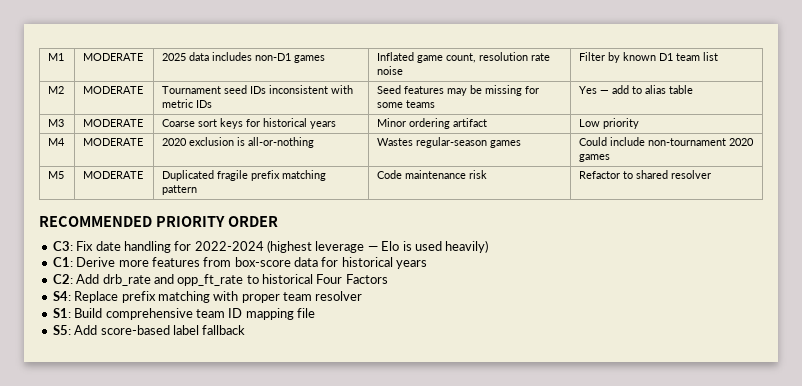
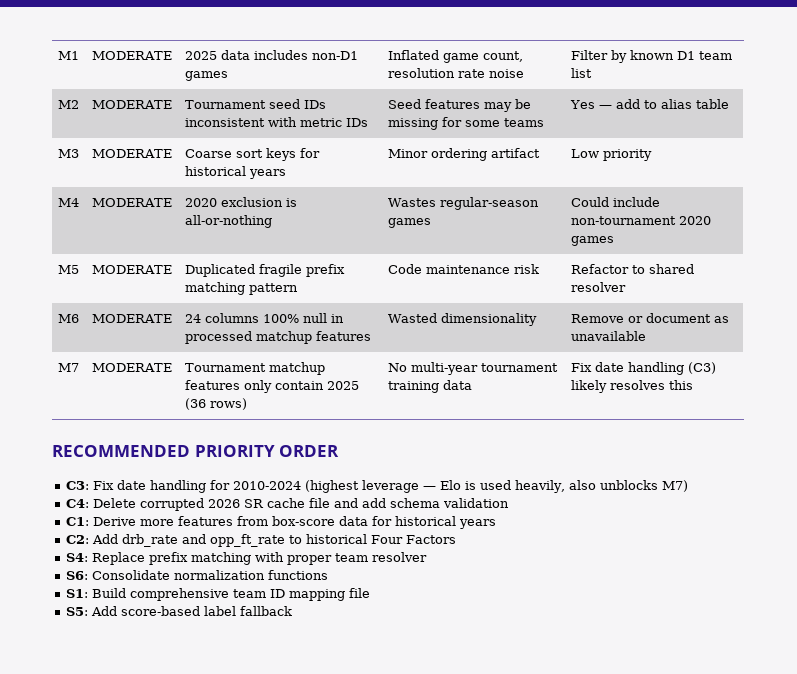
(712, 174) none -> [58,314,80,323] [92,314,173,323] [185,313,345,323] [185,331,372,344] [388,313,538,326] [571,313,730,323] [571,331,647,341] [58,363,80,372] [92,363,173,372] [185,362,326,375] [185,380,360,393] [185,398,248,410] [388,362,559,375] [388,380,473,393] [571,362,717,375] [571,380,694,393] // M6 | MODERATE | 24 columns 100% null in processed matchup features | Wasted dimensionality | Remove or document as unavailable // M7 | MODERATE | Tournament matchup features only contain 2025 (36 rows) | No multi-year tournament training data | Fix date handling (C3) likely resolves this
[194,241,264,251] 2022-2024 -> [233,481,302,490] 2010-2024
[445,240,489,253] heavily) -> [515,480,689,493] [66,498,510,511] heavily, also unblocks M7) // C4: Delete corrupted 2026 SR cache file and add schema validation
(363, 296) none -> [66,570,329,580] // S6: Consolidate normalization functions

